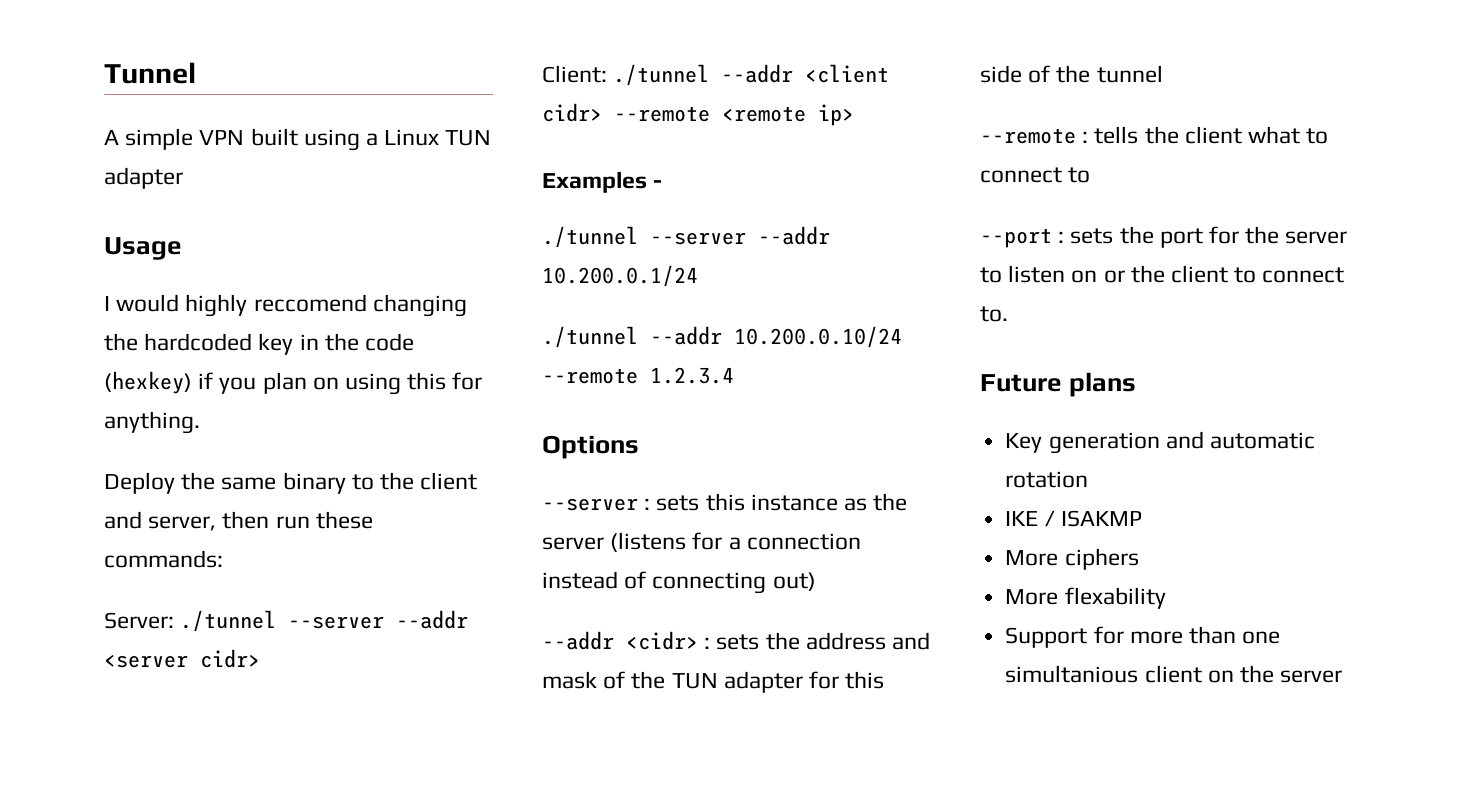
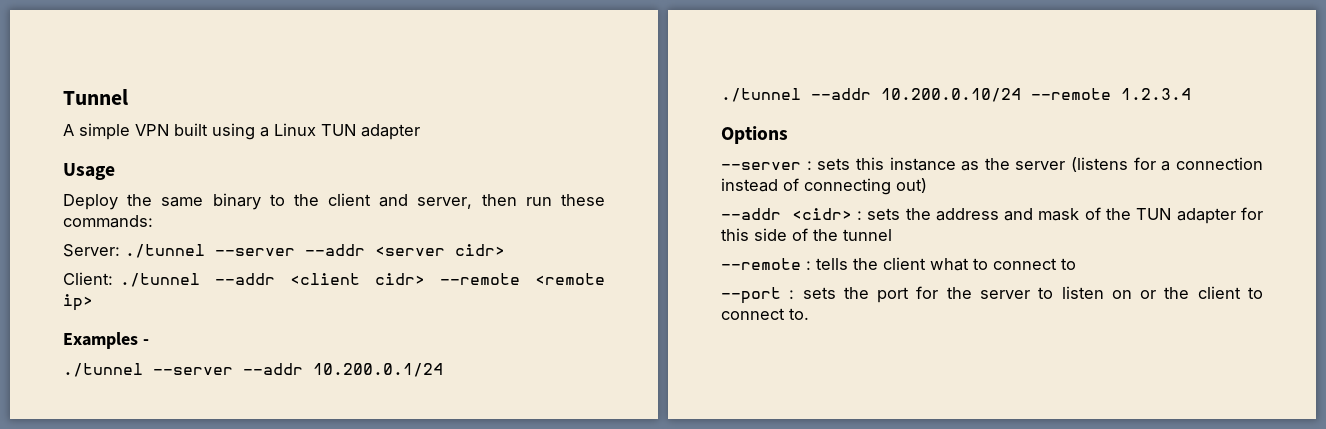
[104,294,467,317] [104,333,415,355] [104,371,483,395] [104,411,200,434] // I would highly reccomend changing the hardcoded key in the code (hexkey) if you plan on using this for anything. -> (115, 171) none
[980,372,1137,397] [1005,431,1315,454] [1005,471,1089,488] [1005,510,1142,527] [1005,548,1139,570] [1005,587,1166,609] [1005,626,1281,648] [1005,665,1343,683] // Future plans // Key generation and automatic rotation // IKE / ISAKMP // More ciphers // More flexability // Support for more than one simultanious client on the server -> (809, 314) none

